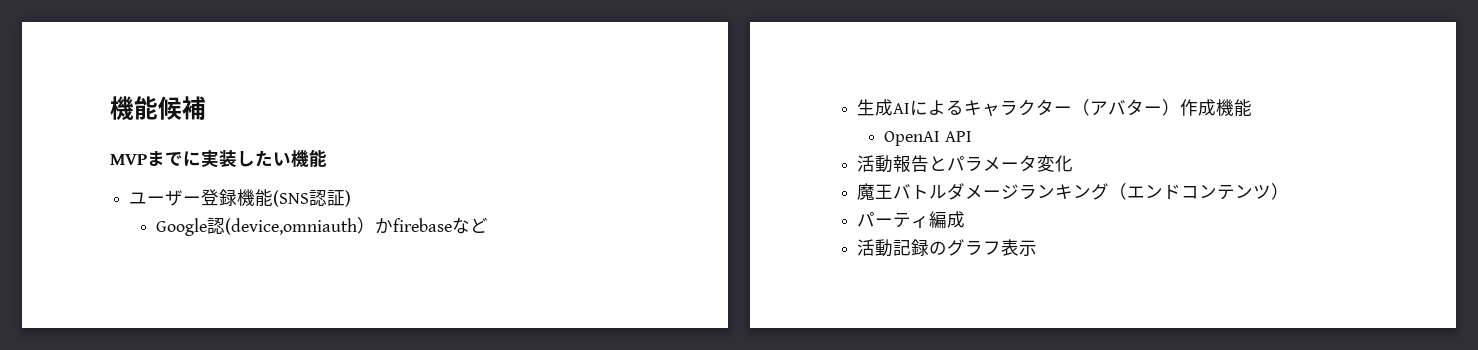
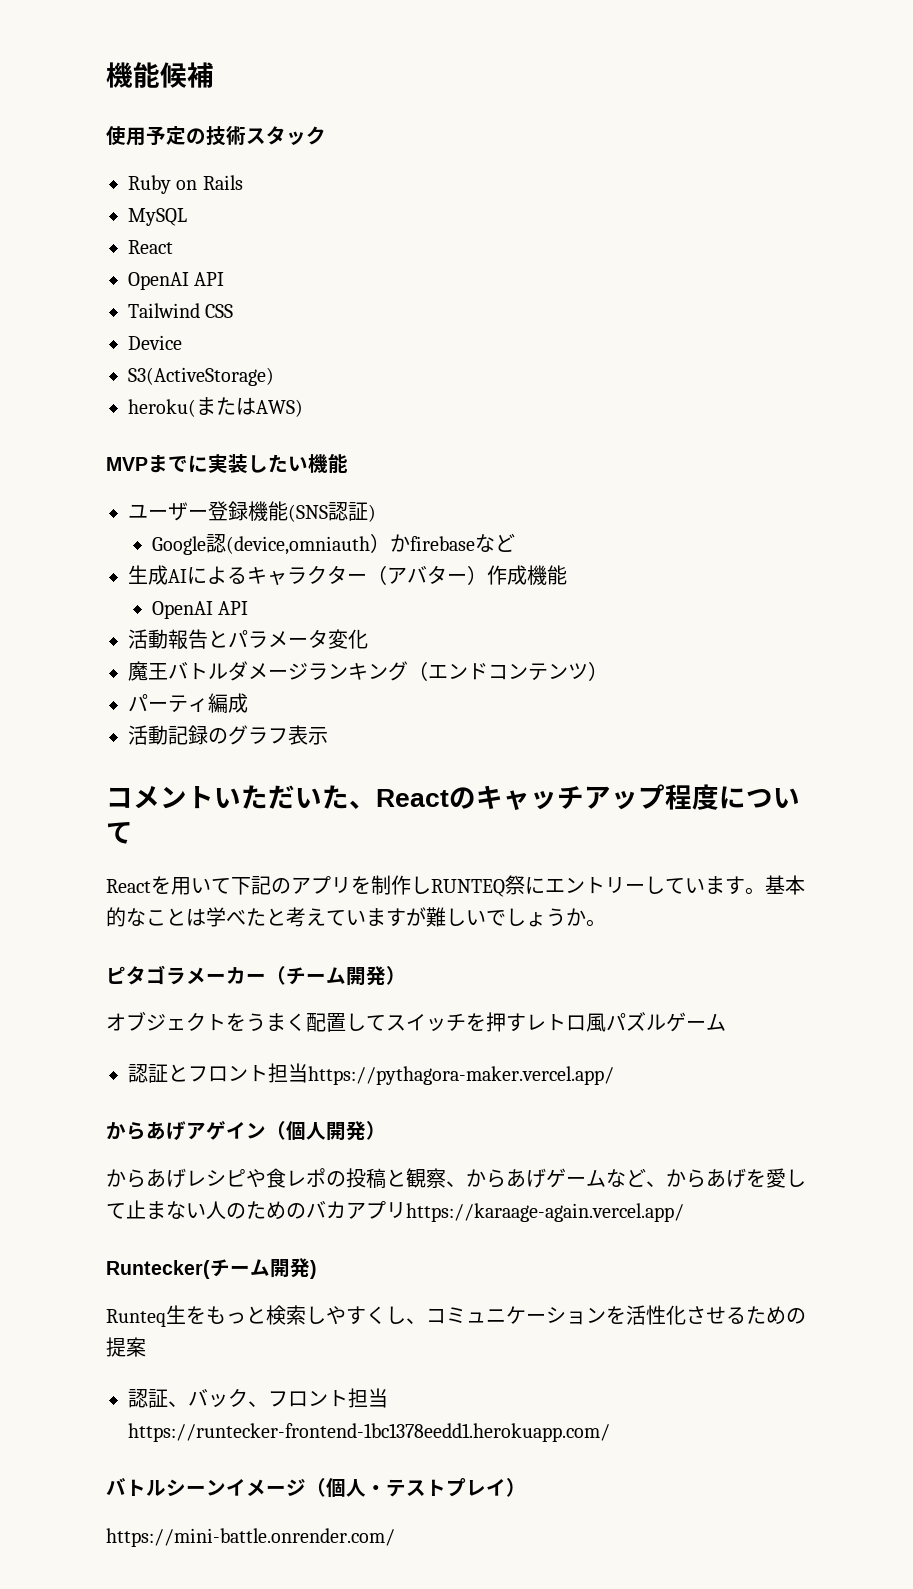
(206, 108) none -> [106,125,326,146] [128,175,243,194] [128,208,187,226] [128,240,173,254] [128,272,225,290] [128,303,234,318] [128,335,182,350] [128,367,274,386] [128,397,303,417] // 使用予定の技術スタック // Ruby on Rails // MySQL // React // OpenAI API // Tailwind CSS // Device // S3(ActiveStorage) // heroku(またはAWS)
(1038, 248) none -> [106,784,800,810] [106,822,133,844] [106,875,805,897] [106,907,606,927] [106,965,406,986] [106,1011,726,1032] [128,1063,614,1085] [106,1121,386,1141] [106,1168,806,1189] [106,1200,684,1222] [106,1258,317,1279] [106,1305,806,1327] [106,1337,146,1357] [128,1388,388,1408] [128,1423,610,1442] [106,1478,526,1498] [106,1528,395,1547] // コメントいただいた、Reactのキャッチアップ程度について // Reactを用いて下記のアプリを制作しRUNTEQ祭にエントリーしています。基本的なことは学べたと考えていますが難しいでしょうか。 // ピタゴラメーカー（チーム開発） // オブジェクトをうまく配置してスイッチを押すレトロ風パズルゲーム // 認証とフロント担当https://pythagora-maker.vercel.app/ // からあげアゲイン（個人開発） // からあげレシピや食レポの投稿と観察、からあげゲームなど、からあげを愛して止まない人のためのバカアプリhttps://karaage-again.vercel.app/ // Runtecker(チーム開発) // Runteq生をもっと検索しやすくし、コミュニケーションを活性化させるための提案 // 認証、バック、フロント担当https://runtecker-frontend-1bc1378eedd1.herokuapp.com/ // バトルシーンイメージ（個人・テストプレイ） // https://mini-battle.onrender.com/

